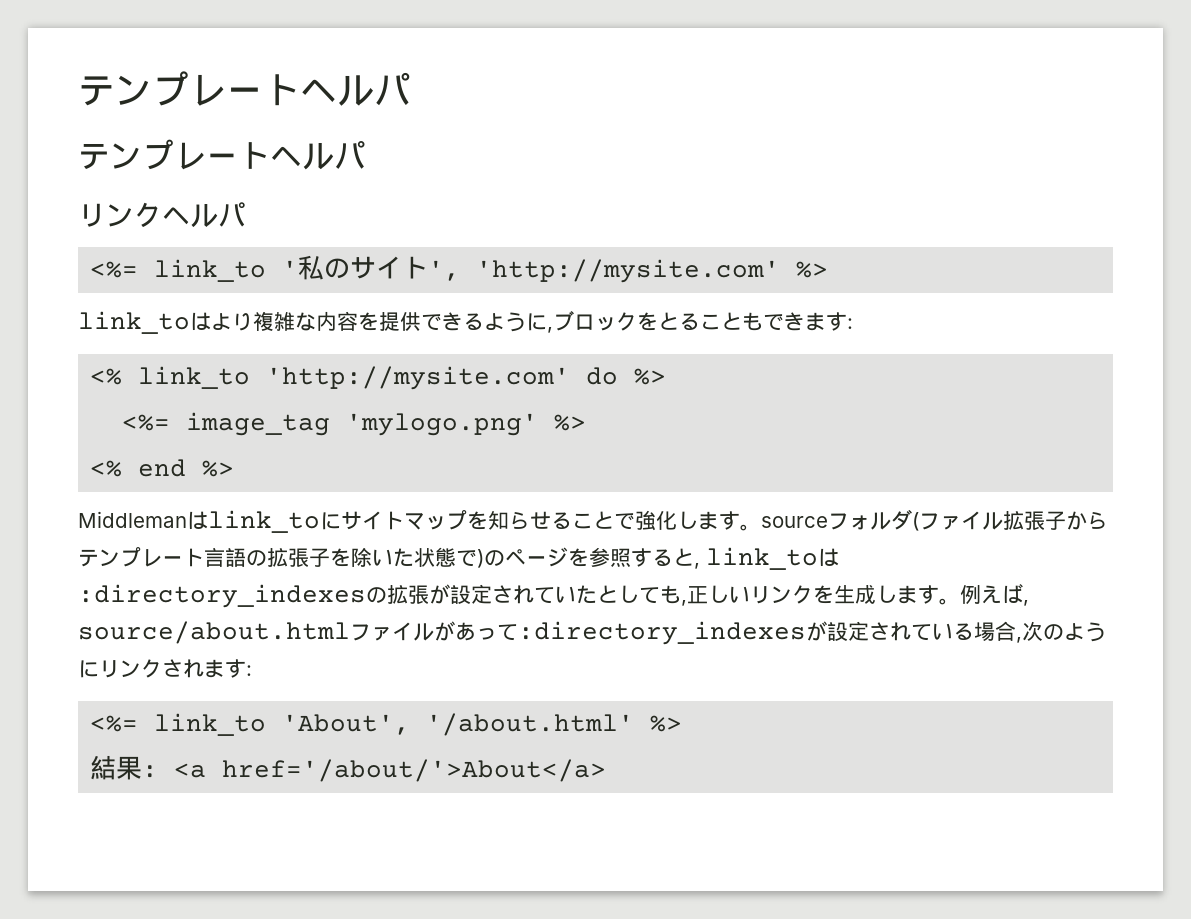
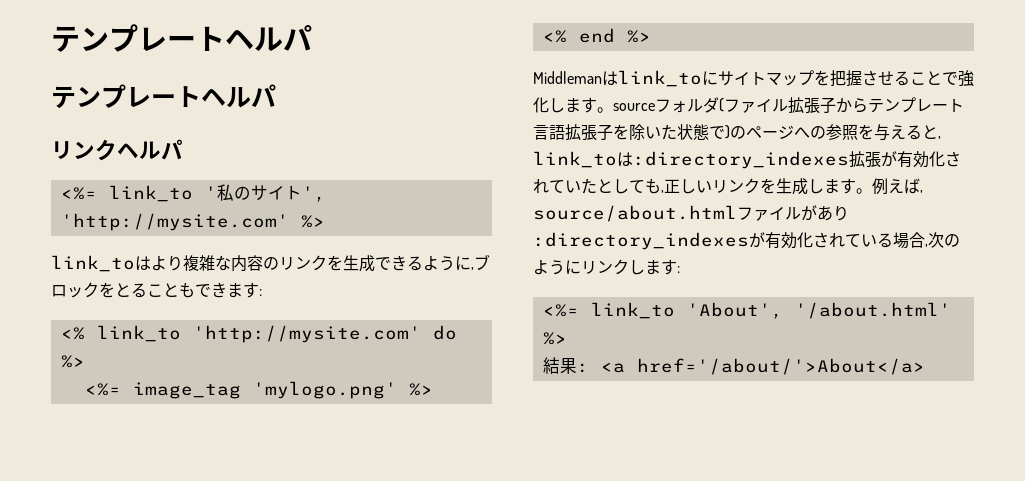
[358,312,421,331] を提供 -> [263,255,375,272] のリンクを生成
[488,511,530,530] 知ら -> [830,70,878,87] 把握さ
[246,550,267,566] の -> (565, 132) none
[568,547,652,567] を参照す -> [794,124,906,141] への参照を与え
[366,584,492,604] の拡張が設定 -> [849,151,945,168] 拡張が有効化
[476,621,869,645] って:directory_indexesが設定 -> [833,206,849,221] [533,232,813,250] り:directory_indexesが有効化
[162,659,204,678] され -> [629,260,645,275] し

